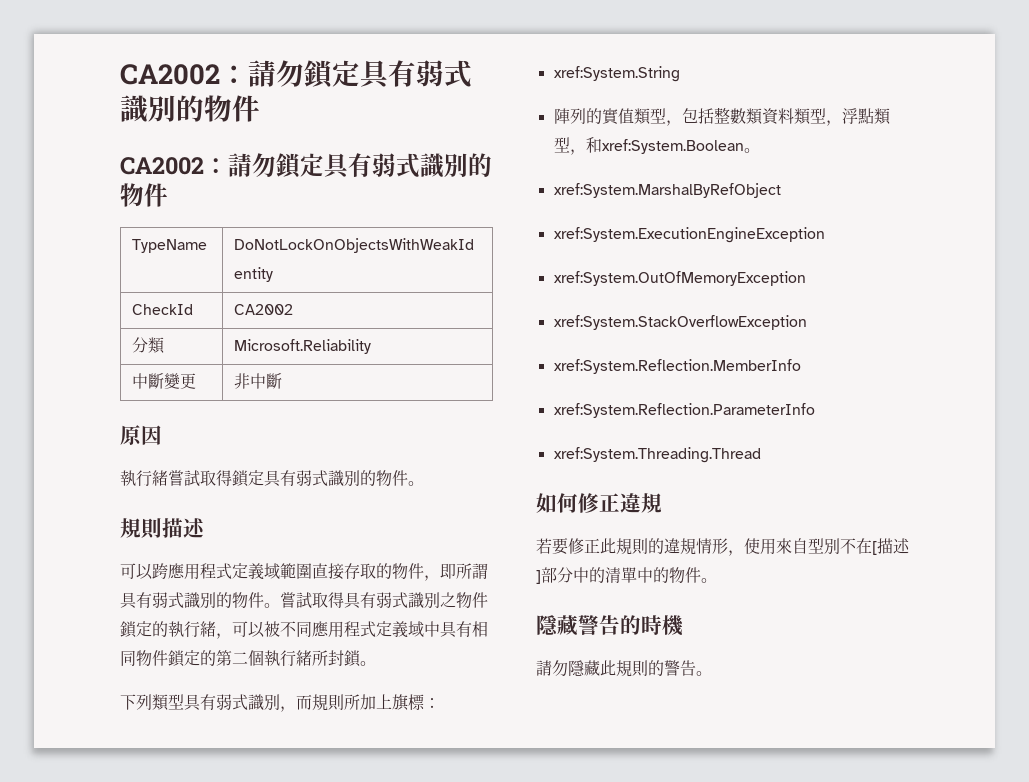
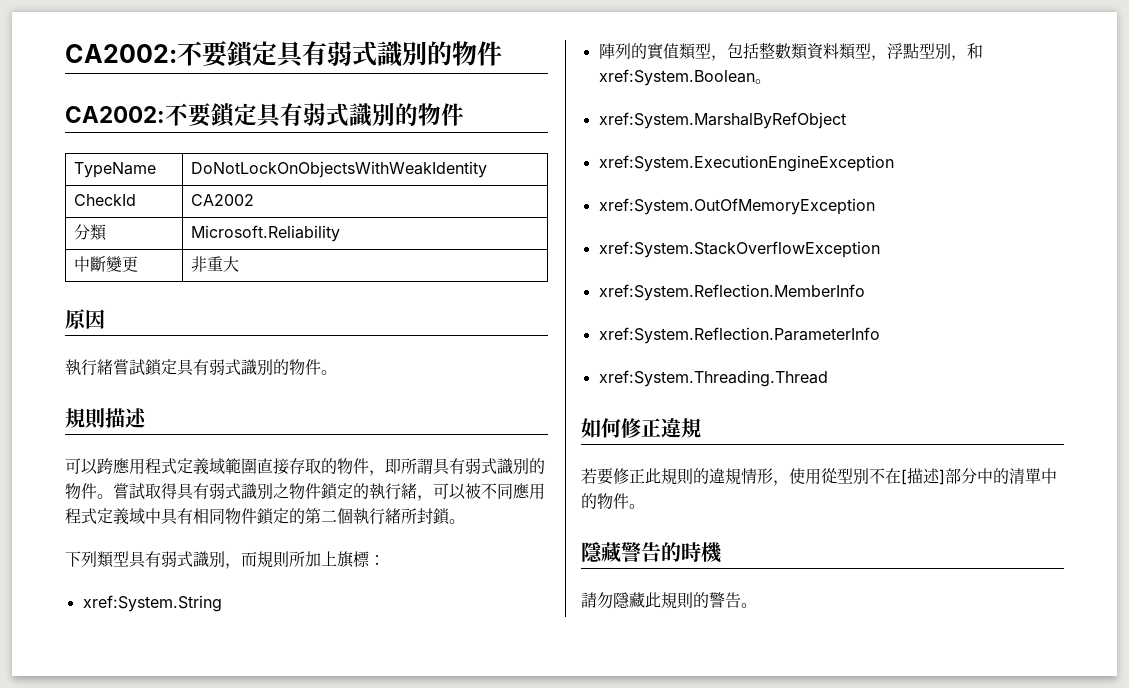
[120,60,472,89] [120,95,260,123] [120,153,276,177] CA2002：請勿鎖定具有弱式識別的物件 // CA2002：請勿 -> [65,41,502,68] [65,103,212,127] CA2002:不要鎖定具有弱式識別的物件 // CA2002:不要
[250,373,283,389] 中斷 -> [207,256,240,272] 重大
[200,470,232,486] 取得 -> (145, 367) none
[873,108,891,125] [553,137,570,153] 類型 -> [918,43,951,59] 型別
[776,538,808,554] 來自 -> [821,468,838,484] 從

